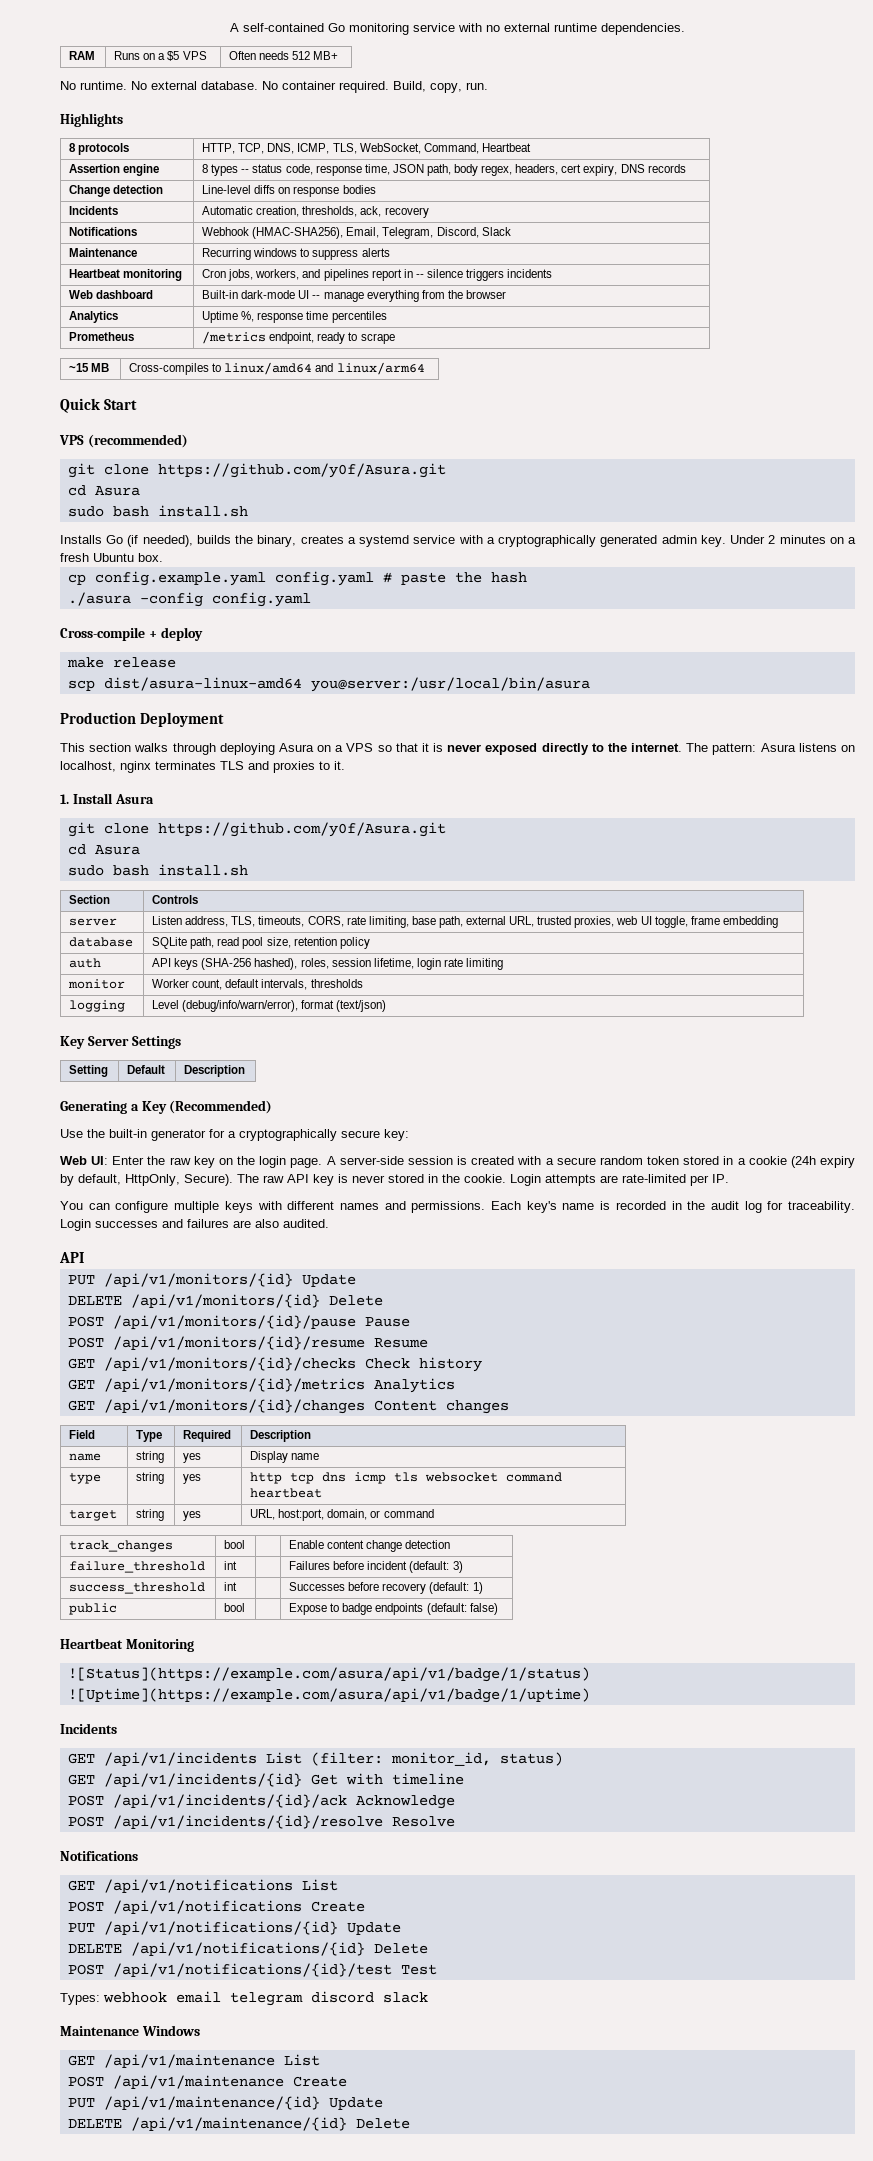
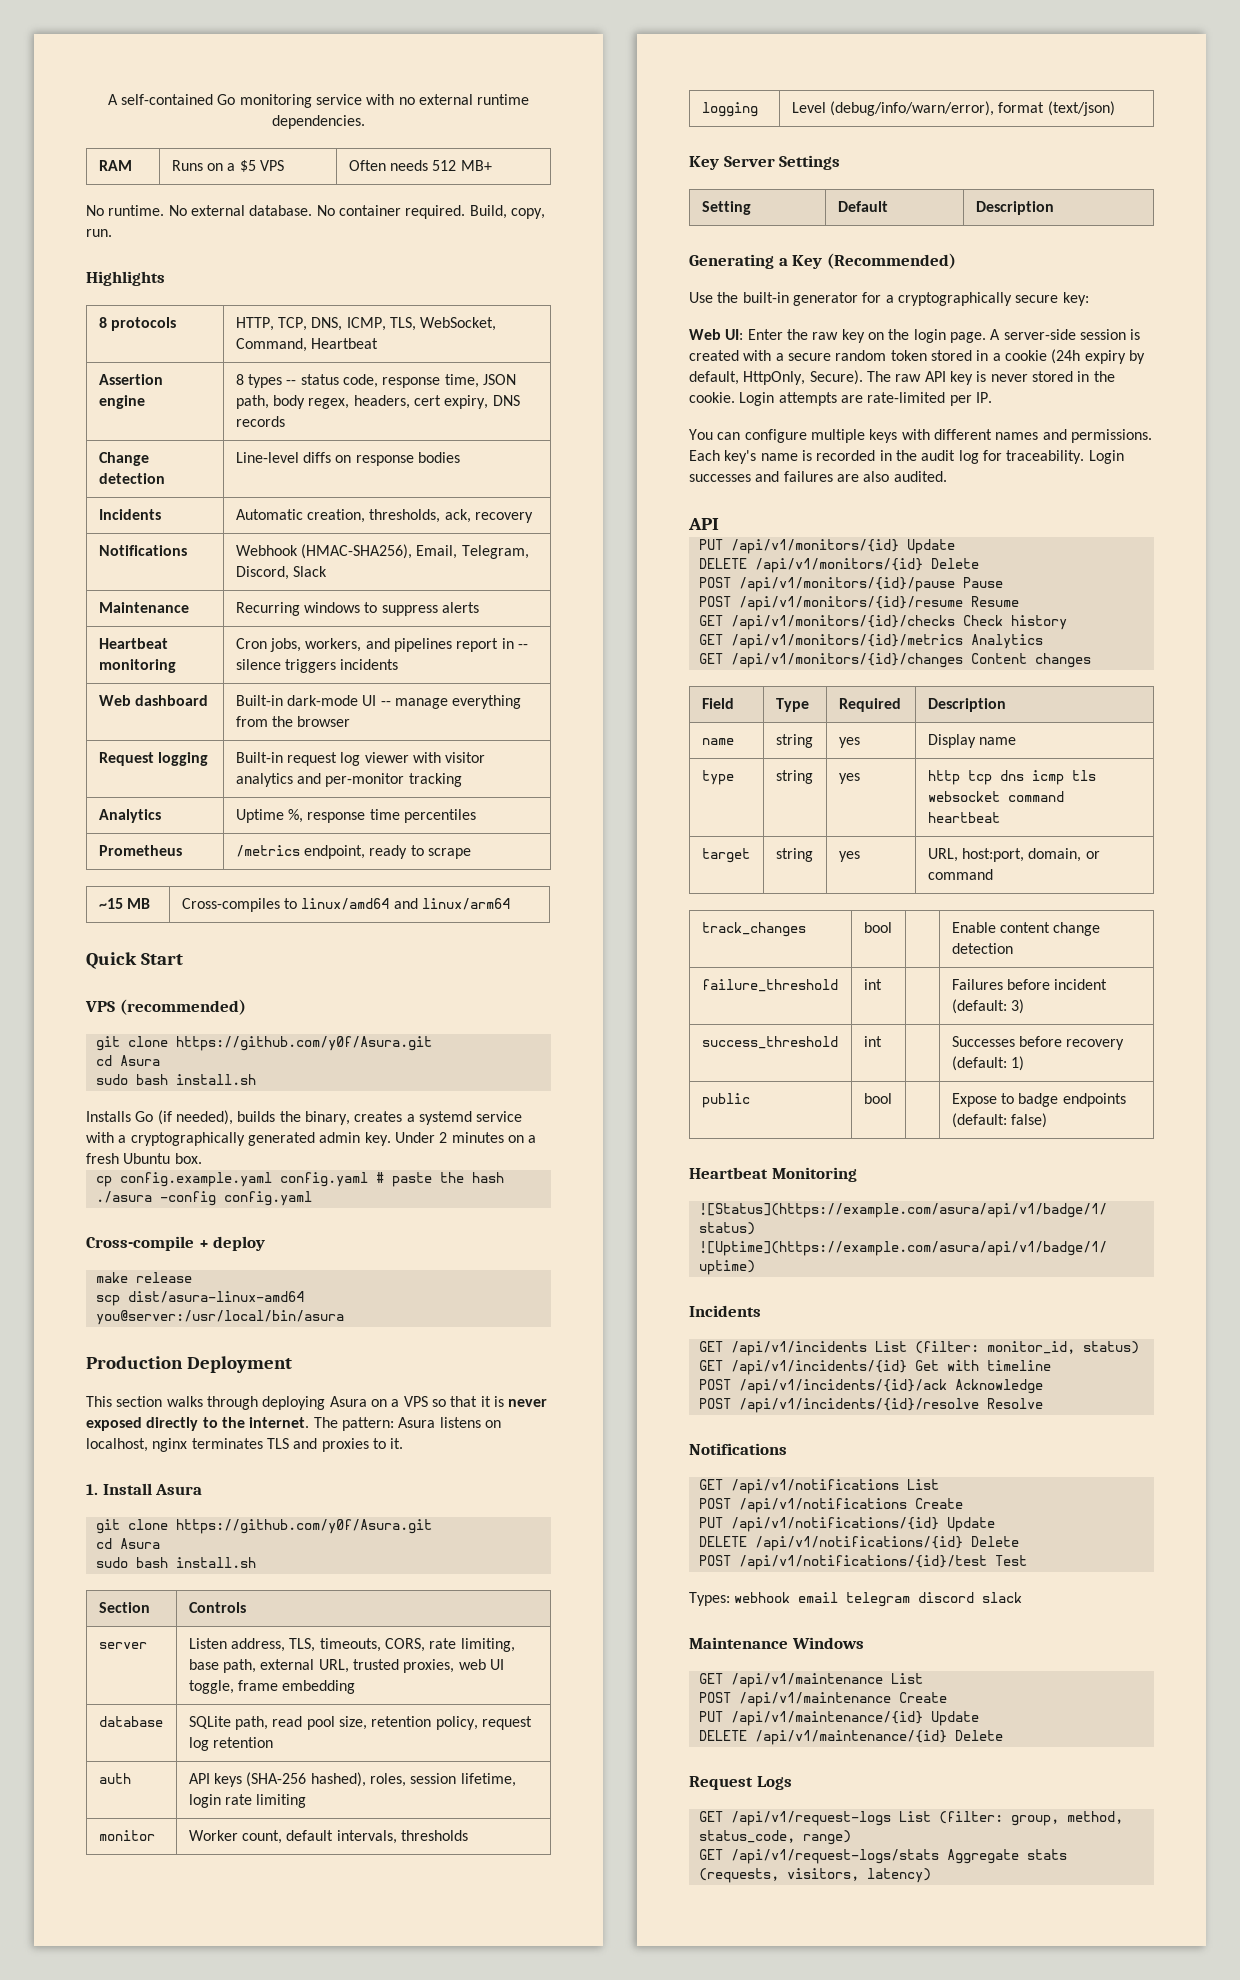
(506, 294) none -> [98,752,209,766] [235,752,486,766] [235,773,462,787] // Request logging | Built-in request log viewer with visitor analytics and per-monitor tracking
[339,937,370,949] policy -> [435,1716,532,1730] [188,1737,274,1751] policy, request log retention
(410, 2123) none -> [689,1776,792,1790] [698,1811,1123,1826] [698,1830,851,1845] [698,1849,1067,1864] [698,1868,931,1883] // Request Logs // GET /api/v1/request-logs List (filter: group, method, status_code, range) // GET /api/v1/request-logs/stats Aggregate stats (requests, visitors, latency)

